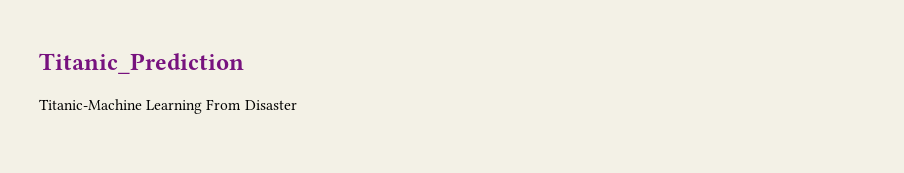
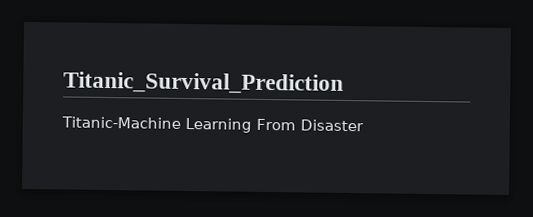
[39,53,244,74] Titanic_Prediction -> [63,71,344,95] Titanic_Survival_Prediction

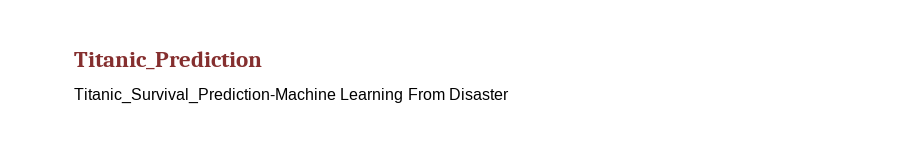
[63,71,344,95] [61,116,181,129] Titanic_Survival_Prediction // Titanic-Machine -> [74,51,262,70] [74,88,336,104] Titanic_Prediction // Titanic_Survival_Prediction-Machine

